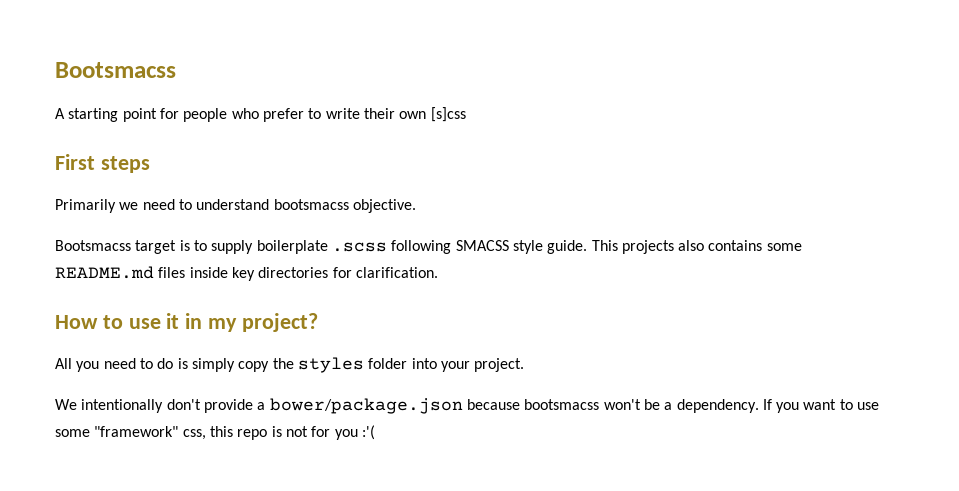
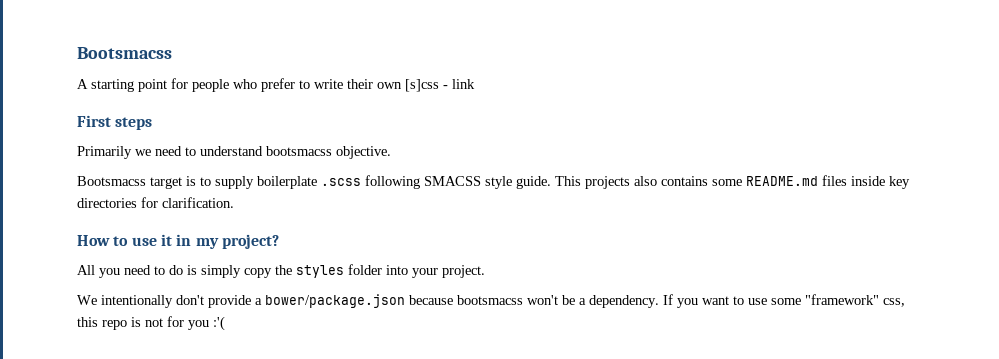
(466, 114) none -> [443,79,475,89] - link

